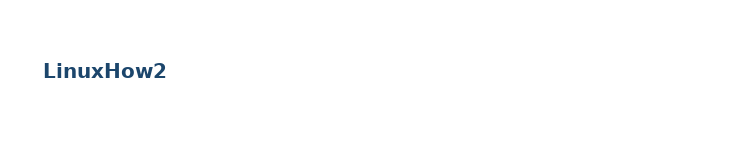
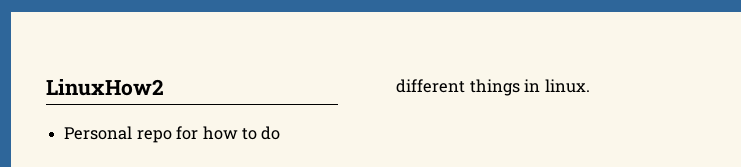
(167, 70) none -> [64,126,281,143] [396,79,590,96] // Personal repo for how to do different things in linux.

